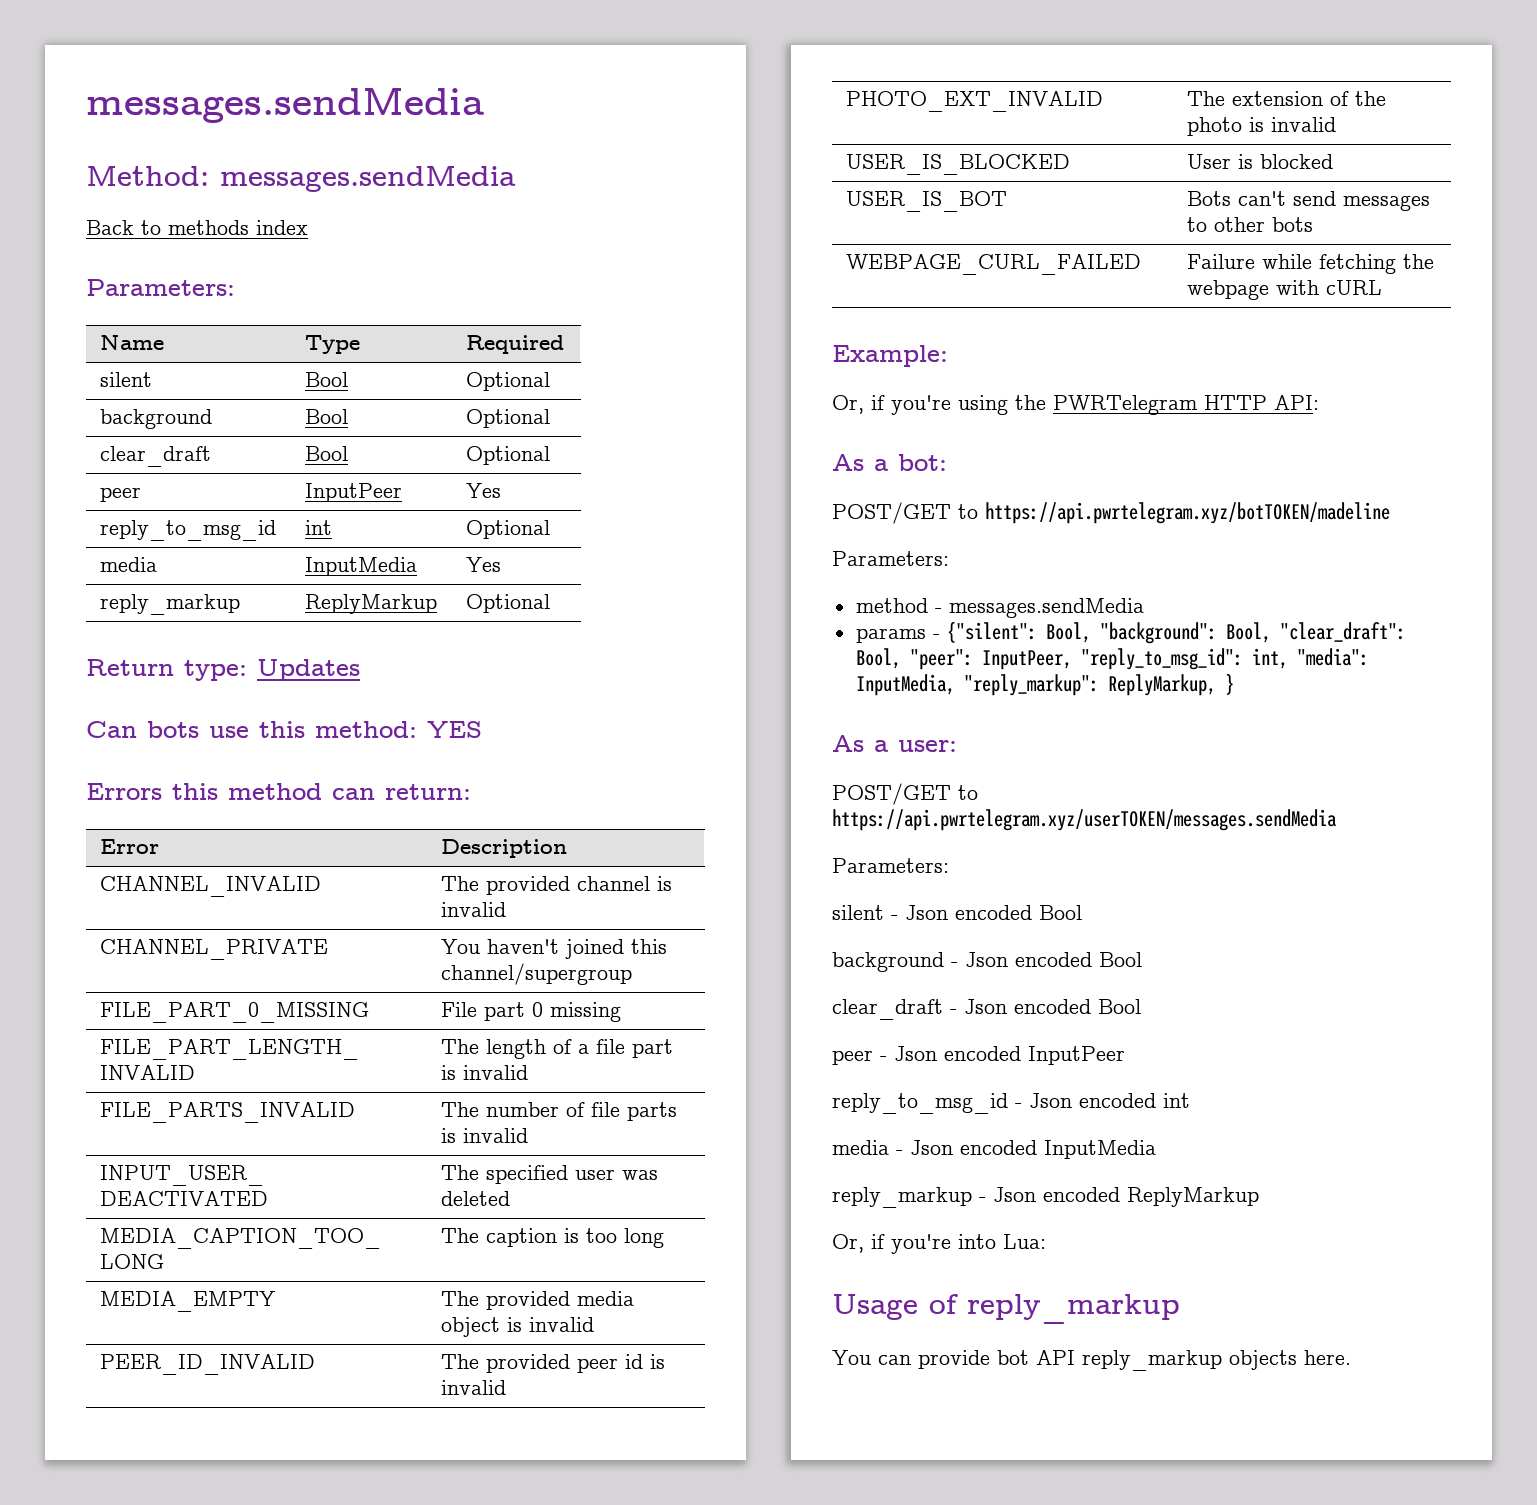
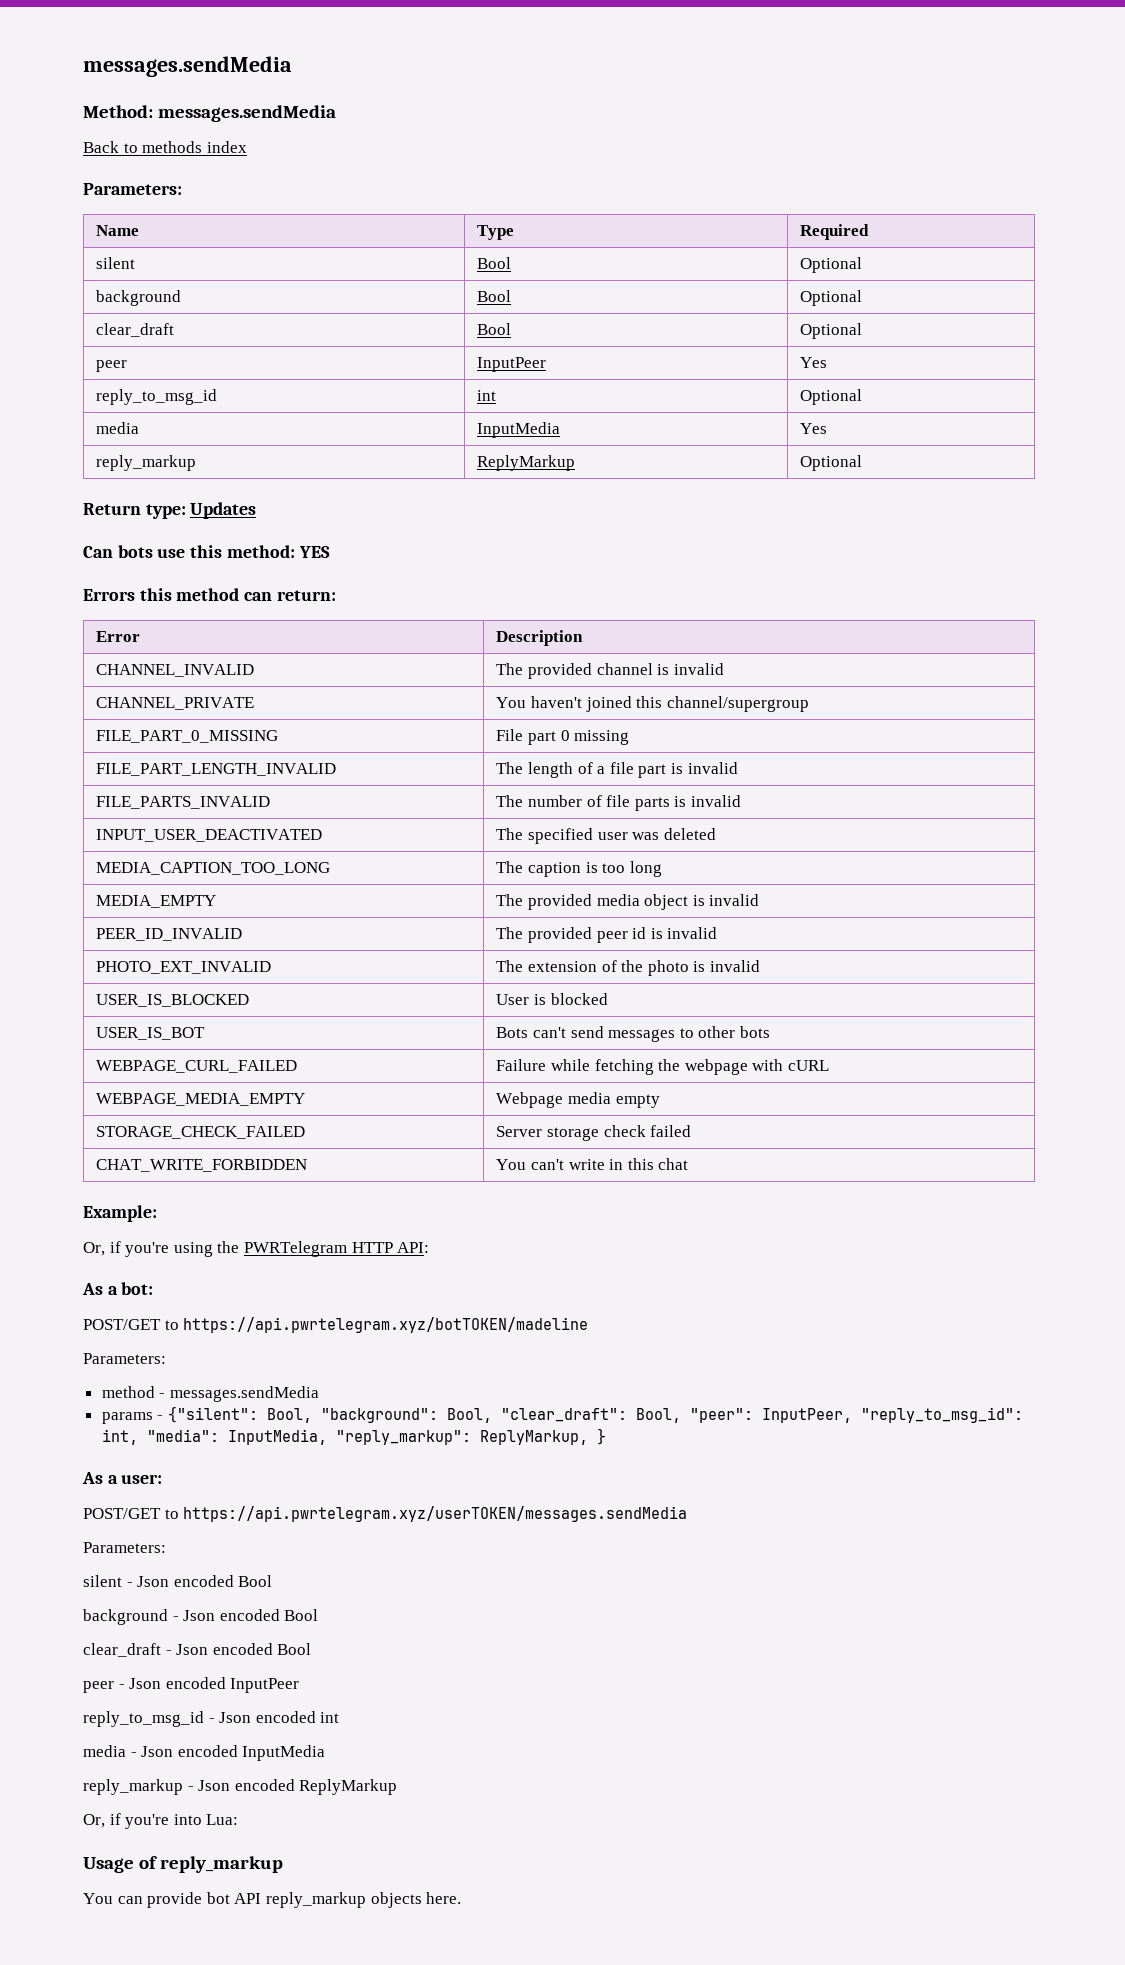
(1383, 287) none -> [96,1093,306,1106] [496,1092,660,1108] [96,1126,306,1139] [496,1125,692,1141] [96,1159,308,1172] [496,1158,689,1170] // WEBPAGE_MEDIA_EMPTY | Webpage media empty // STORAGE_CHECK_FAILED | Server storage check failed // CHAT_WRITE_FORBIDDEN | You can't write in this chat

